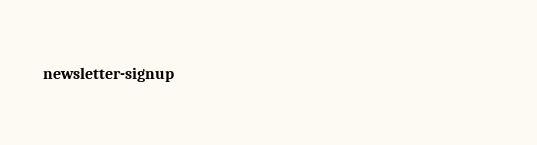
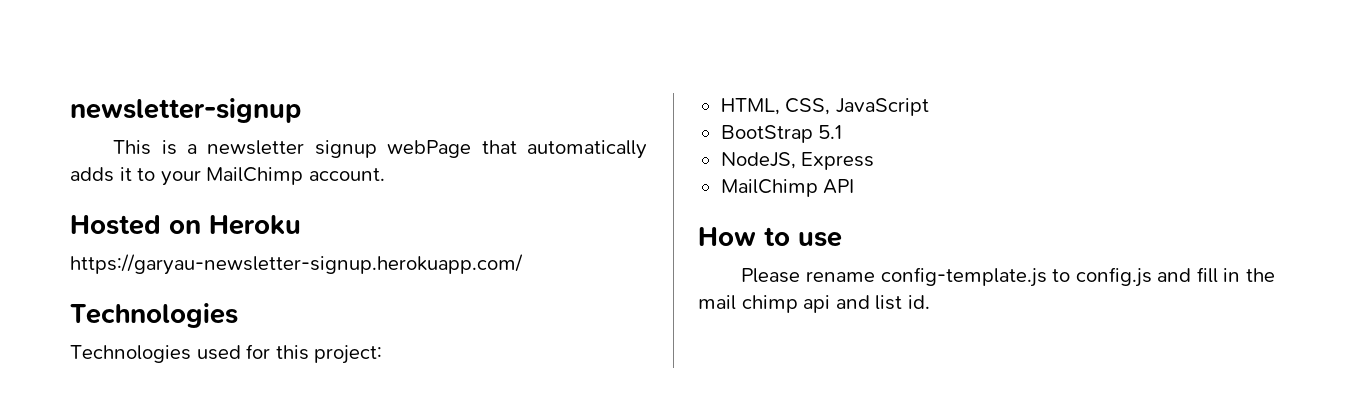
(174, 74) none -> [113,140,647,159] [70,167,385,186] [70,215,301,235] [70,254,523,275] [70,303,238,328] [70,344,383,364] [720,98,929,116] [720,125,843,143] [720,152,875,170] [720,179,855,197] [698,227,842,247] [741,267,1275,287] [698,295,930,313] // This is a newsletter signup webPage that automatically adds it to your MailChimp account. // Hosted on Heroku // https://garyau-newsletter-signup.herokuapp.com/ // Technologies // Technologies used for this project: // HTML, CSS, JavaScript // BootStrap 5.1 // NodeJS, Express // MailChimp API // How to use // Please rename config-template.js to config.js and fill in the mail chimp api and list id.

